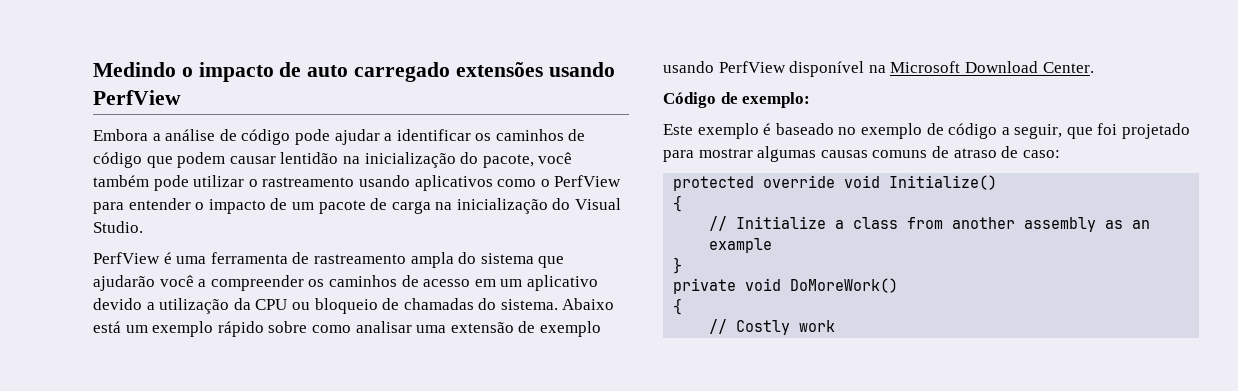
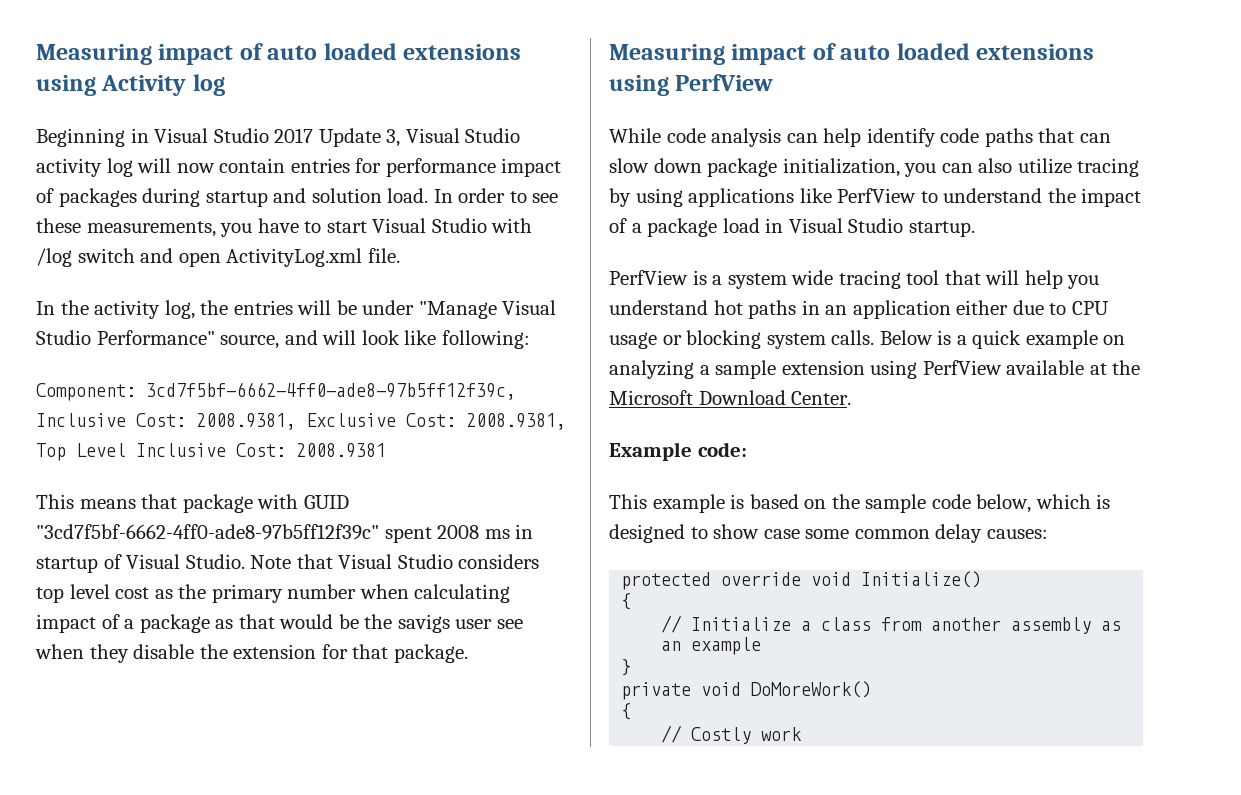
[93,62,615,82] [93,90,181,105] [93,129,586,145] [93,152,573,168] [93,175,622,191] [93,198,622,214] [93,221,143,233] [93,252,565,268] [93,275,598,291] [93,298,615,314] [93,321,601,337] [663,61,1094,77] [663,92,811,108] [663,123,1191,139] [663,146,1060,162] Medindo o impacto de auto carregado extensões usando PerfView // Embora a análise de código pode ajudar a identificar os caminhos de código que podem causar lentidão na inicialização do pacote, você também pode utilizar o rastreamento usando aplicativos como o PerfView para entender o impacto de um pacote de carga na inicialização do Visual Studio. // PerfView é uma ferramenta de rastreamento ampla do sistema que ajudarão você a compreender os caminhos de acesso em um aplicativo devido a utilização da CPU ou bloqueio de chamadas do sistema. Abaixo está um exemplo rápido sobre como analisar uma extensão de exemplo usando PerfView disponível na Microsoft Download Center. // Código de exemplo: // Este exemplo é baseado no exemplo de código a seguir, que foi projetado para mostrar algumas causas comuns de atraso de caso: -> [36,43,522,65] [36,74,225,96] [36,128,521,147] [36,158,562,177] [36,188,559,207] [36,218,533,237] [36,248,400,267] [36,300,557,319] [36,330,530,349] [36,382,516,401] [36,413,566,430] [36,443,386,461] [36,494,349,513] [36,524,534,543] [36,554,540,573] [36,584,511,603] [36,614,523,633] [35,644,468,663] [609,43,1095,65] [609,74,774,96] [609,128,1111,147] [609,158,1140,177] [609,188,1142,207] [609,218,975,237] [609,270,1100,289] [609,300,1109,319] [609,330,1126,349] [609,360,1141,379] [609,390,852,405] [609,442,747,461] [609,494,1111,513] [609,524,1048,543] Measuring impact of auto loaded extensions using Activity log // Beginning in Visual Studio 2017 Update 3, Visual Studio activity log will now contain entries for performance impact of packages during startup and solution load. In order to see these measurements, you have to start Visual Studio with /log switch and open ActivityLog.xml file. // In the activity log, the entries will be under "Manage Visual Studio Performance" source, and will look like following: // Component: 3cd7f5bf-6662-4ff0-ade8-97b5ff12f39c, Inclusive Cost: 2008.9381, Exclusive Cost: 2008.9381, Top Level Inclusive Cost: 2008.9381 // This means that package with GUID "3cd7f5bf-6662-4ff0-ade8-97b5ff12f39c" spent 2008 ms in startup of Visual Studio. Note that Visual Studio considers top level cost as the primary number when calculating impact of a package as that would be the savigs user see when they disable the extension for that package. // Measuring impact of auto loaded extensions using PerfView // While code analysis can help identify code paths that can slow down package initialization, you can also utilize tracing by using applications like PerfView to understand the impact of a package load in Visual Studio startup. // PerfView is a system wide tracing tool that will help you understand hot paths in an application either due to CPU usage or blocking system calls. Below is a quick example on analyzing a sample extension using PerfView available at the Microsoft Download Center. // Example code: // This example is based on the sample code below, which is designed to show case some common delay causes:

